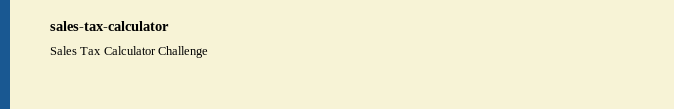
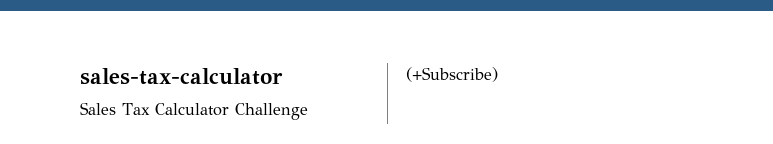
(209, 52) none -> [406,67,498,82] (+Subscribe)

